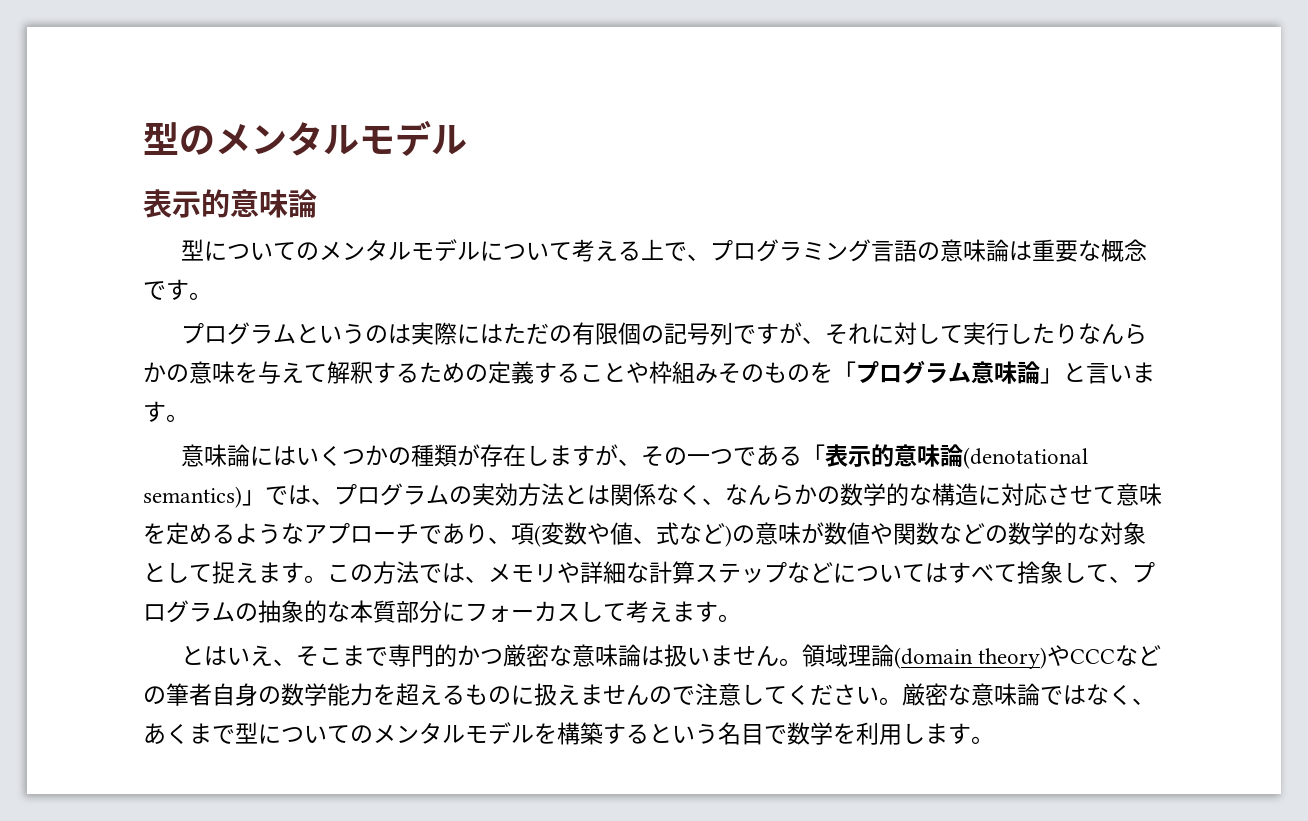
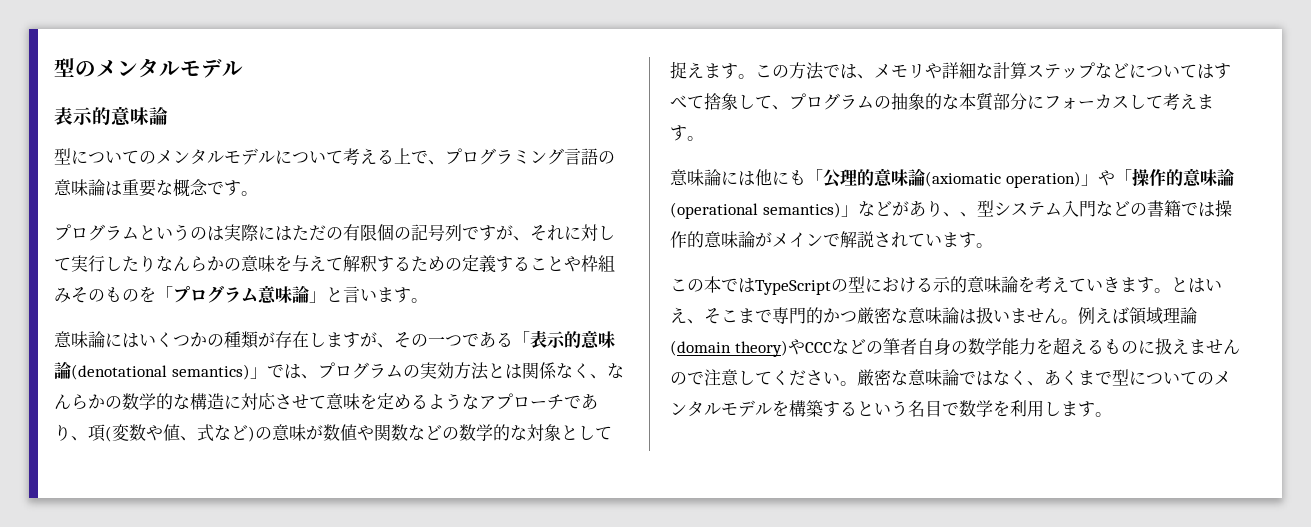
(741, 618) none -> [670,168,1234,188] [670,200,1232,219] [670,231,993,248] [670,276,1171,295] 意味論には他にも「公理的意味論(axiomatic operation)」や「操作的意味論(operational semantics)」などがあり、、型システム入門などの書籍では操作的意味論がメインで解説されています。 // この本ではTypeScriptの型における示的意味論を考えていきます。
(802, 662) none -> [1078,307,1129,324] 例えば

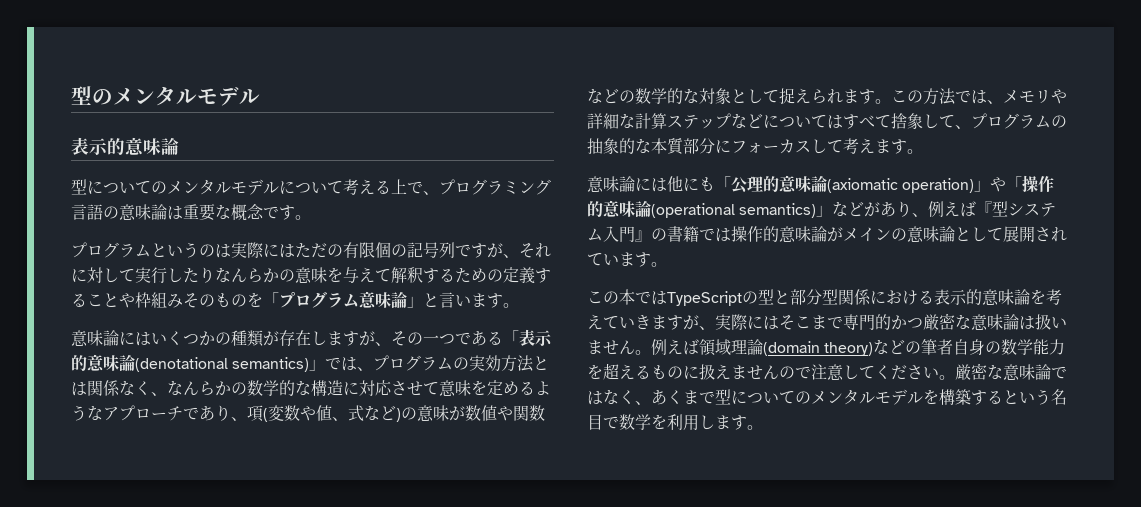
(704, 70) none -> [811,89,843,104] られ
[959,212,977,217] 、 -> [928,201,993,217] 例えば『
[1095,201,1130,216] など -> [635,230,651,242] 』
[823,231,874,248] で解説 -> [891,226,1035,243] の意味論として展開
(865, 284) none -> [774,289,871,305] と部分型関係
(933, 284) none -> [934,289,950,305] 表
[1154,277,1222,293] [670,307,704,324] 。とはいえ、 -> [683,314,779,330] が、実際には
[787,339,832,355] やCCC -> (874, 349) none

